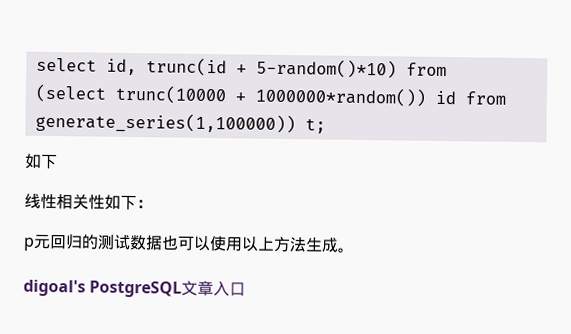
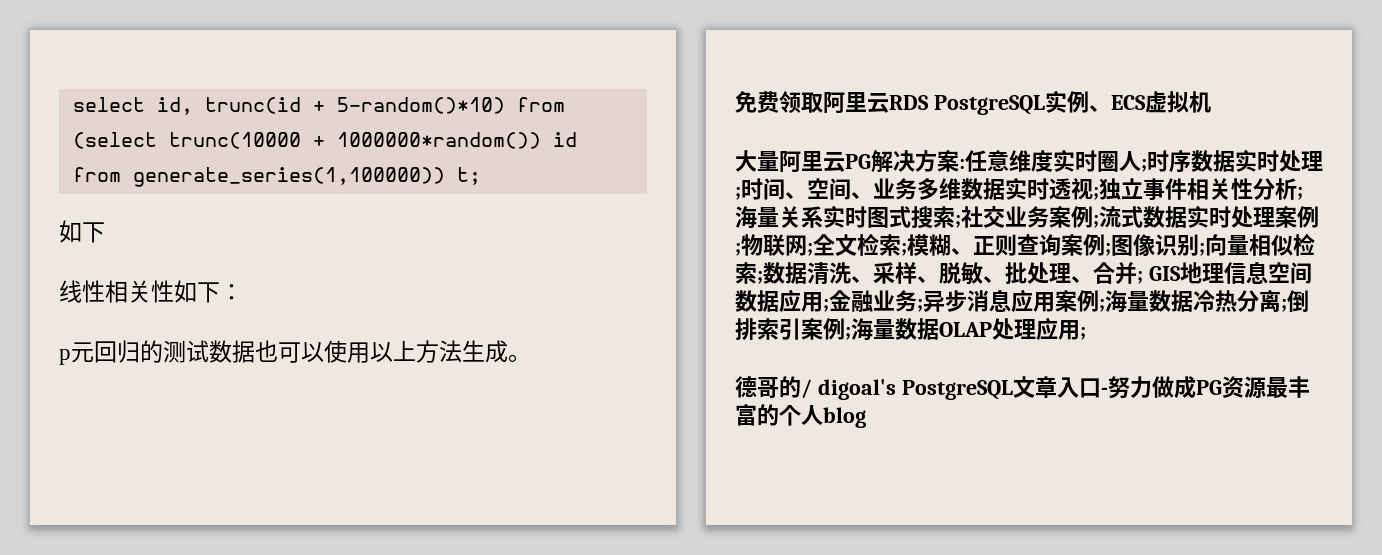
[23,279,247,298] digoal's PostgreSQL文章入口 -> [735,90,1211,115] [735,149,1323,173] [735,177,1303,200] [735,205,1319,229] [735,233,1315,257] [735,261,1312,285] [735,289,1309,313] [735,317,1086,341] [735,376,1310,400] [735,404,866,428] 免费领取阿里云RDS PostgreSQL实例、ECS虚拟机 // 大量阿里云PG解决方案:任意维度实时圈人;时序数据实时处理;时间、空间、业务多维数据实时透视;独立事件相关性分析;海量关系实时图式搜索;社交业务案例;流式数据实时处理案例;物联网;全文检索;模糊、正则查询案例;图像识别;向量相似检索;数据清洗、采样、脱敏、批处理、合并; GIS地理信息空间数据应用;金融业务;异步消息应用案例;海量数据冷热分离;倒排索引案例;海量数据OLAP处理应用; // 德哥的/ digoal's PostgreSQL文章入口-努力做成PG资源最丰富的个人blog

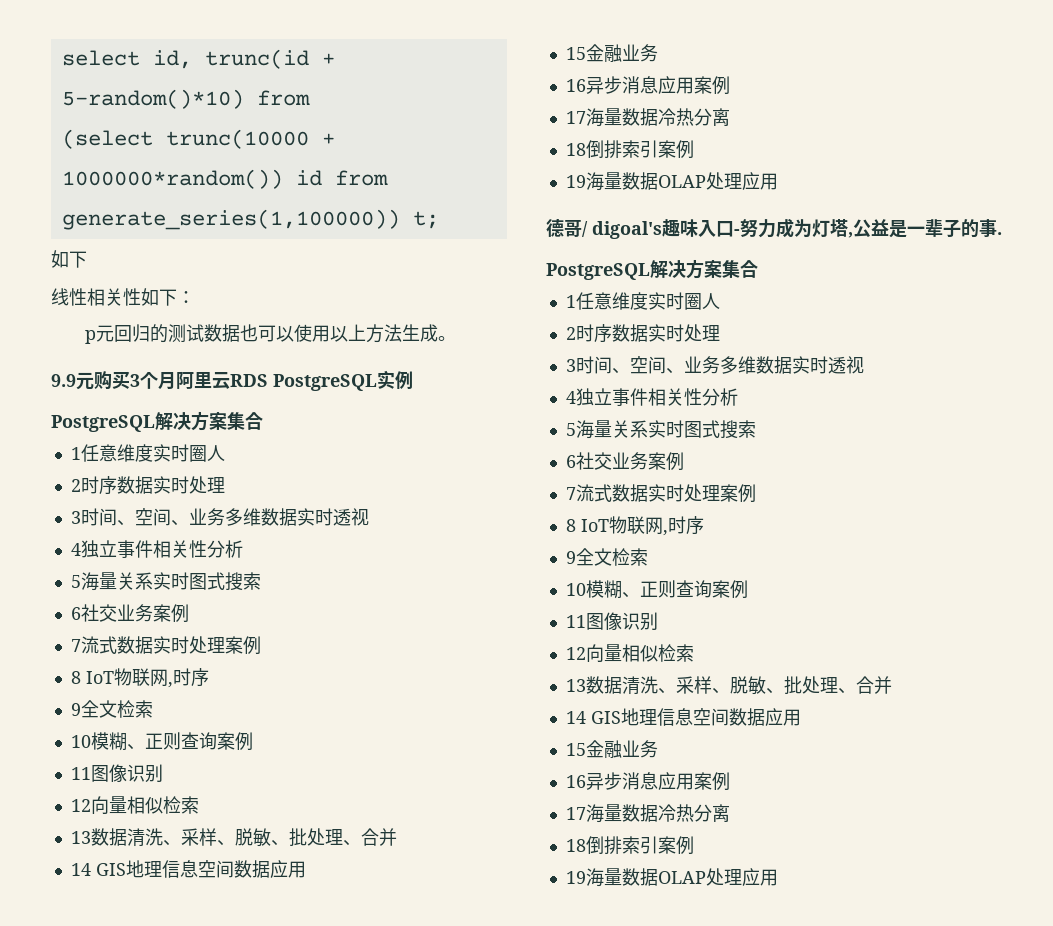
[735,91,823,113] 免费领取 -> [51,371,176,390] 9.9元购买3个月
[1088,91,1211,113] [735,149,1323,173] [735,177,1303,200] [735,205,1319,229] [735,233,1315,257] [735,261,1312,285] [735,289,1309,313] [735,317,1086,341] 、ECS虚拟机 // 大量阿里云PG解决方案:任意维度实时圈人;时序数据实时处理;时间、空间、业务多维数据实时透视;独立事件相关性分析;海量关系实时图式搜索;社交业务案例;流式数据实时处理案例;物联网;全文检索;模糊、正则查询案例;图像识别;向量相似检索;数据清洗、采样、脱敏、批处理、合并; GIS地理信息空间数据应用;金融业务;异步消息应用案例;海量数据冷热分离;倒排索引案例;海量数据OLAP处理应用; -> [51,411,263,432] [70,444,225,462] [70,476,225,495] [70,508,369,526] [70,540,243,558] [70,572,261,591] [70,604,189,623] [70,636,261,655] [70,668,209,688] [70,700,153,718] [70,732,253,751] [70,764,163,783] [70,796,199,814] [70,828,397,847] [70,860,306,878] [565,44,658,62] [565,76,730,95] [565,108,730,127] [565,140,694,159] [565,172,778,191] // PostgreSQL解决方案集合 // 1任意维度实时圈人 // 2时序数据实时处理 // 3时间、空间、业务多维数据实时透视 // 4独立事件相关性分析 // 5海量关系实时图式搜索 // 6社交业务案例 // 7流式数据实时处理案例 // 8 IoT物联网,时序 // 9全文检索 // 10模糊、正则查询案例 // 11图像识别 // 12向量相似检索 // 13数据清洗、采样、脱敏、批处理、合并 // 14 GIS地理信息空间数据应用 // 15金融业务 // 16异步消息应用案例 // 17海量数据冷热分离 // 18倒排索引案例 // 19海量数据OLAP处理应用
[779,376,801,398] 的 -> (582, 228) none
[901,376,1057,400] PostgreSQL文章 -> [662,219,698,237] 趣味
[1151,376,1310,399] [735,404,866,428] 做成PG资源最丰富的个人blog -> [776,218,1002,238] [546,259,758,280] [565,292,720,310] [565,324,720,343] [565,356,864,374] [565,388,738,406] [565,420,756,439] [565,452,684,471] [565,484,756,503] [565,516,704,536] [565,548,648,566] [565,580,748,599] [565,612,658,631] [565,644,694,662] [565,676,892,695] [565,708,801,726] [565,740,658,758] [565,772,730,791] [565,804,730,823] [565,836,694,855] [565,868,778,887] 成为灯塔,公益是一辈子的事. // PostgreSQL解决方案集合 // 1任意维度实时圈人 // 2时序数据实时处理 // 3时间、空间、业务多维数据实时透视 // 4独立事件相关性分析 // 5海量关系实时图式搜索 // 6社交业务案例 // 7流式数据实时处理案例 // 8 IoT物联网,时序 // 9全文检索 // 10模糊、正则查询案例 // 11图像识别 // 12向量相似检索 // 13数据清洗、采样、脱敏、批处理、合并 // 14 GIS地理信息空间数据应用 // 15金融业务 // 16异步消息应用案例 // 17海量数据冷热分离 // 18倒排索引案例 // 19海量数据OLAP处理应用

